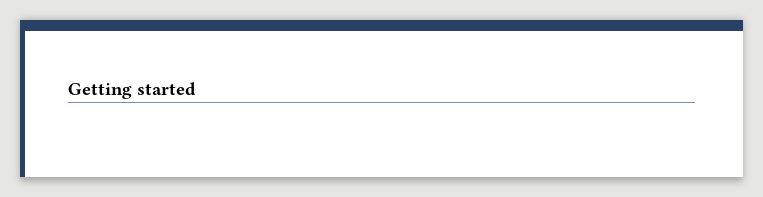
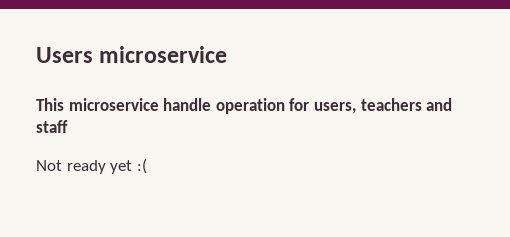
[68,82,196,99] Getting started -> [36,46,228,63] [36,98,453,114] [36,120,68,133] [36,158,147,174] Users microservice // This microservice handle operation for users, teachers and staff // Not ready yet :(

